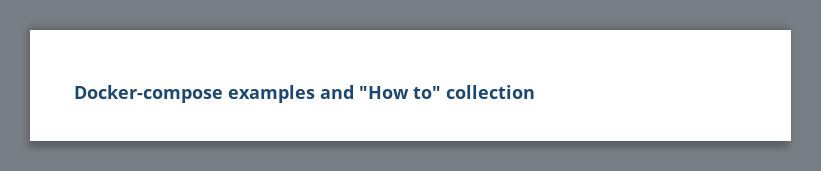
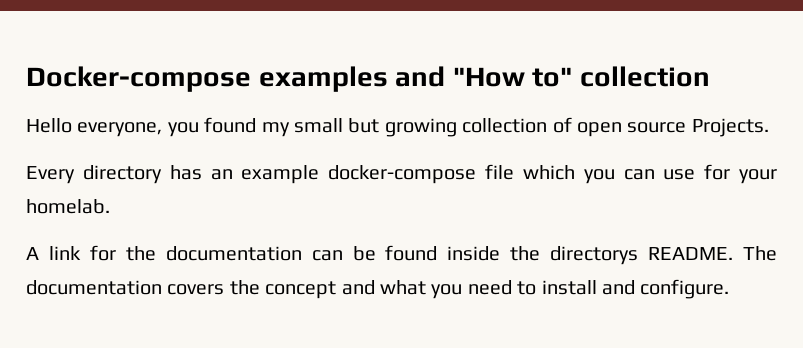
(535, 92) none -> [26,117,769,137] [26,164,778,184] [26,199,110,214] [26,245,777,265] [26,279,730,299] // Hello everyone, you found my small but growing collection of open source Projects. // Every directory has an example docker-compose file which you can use for your homelab. // A link for the documentation can be found inside the directorys README. The documentation covers the concept and what you need to install and configure.

